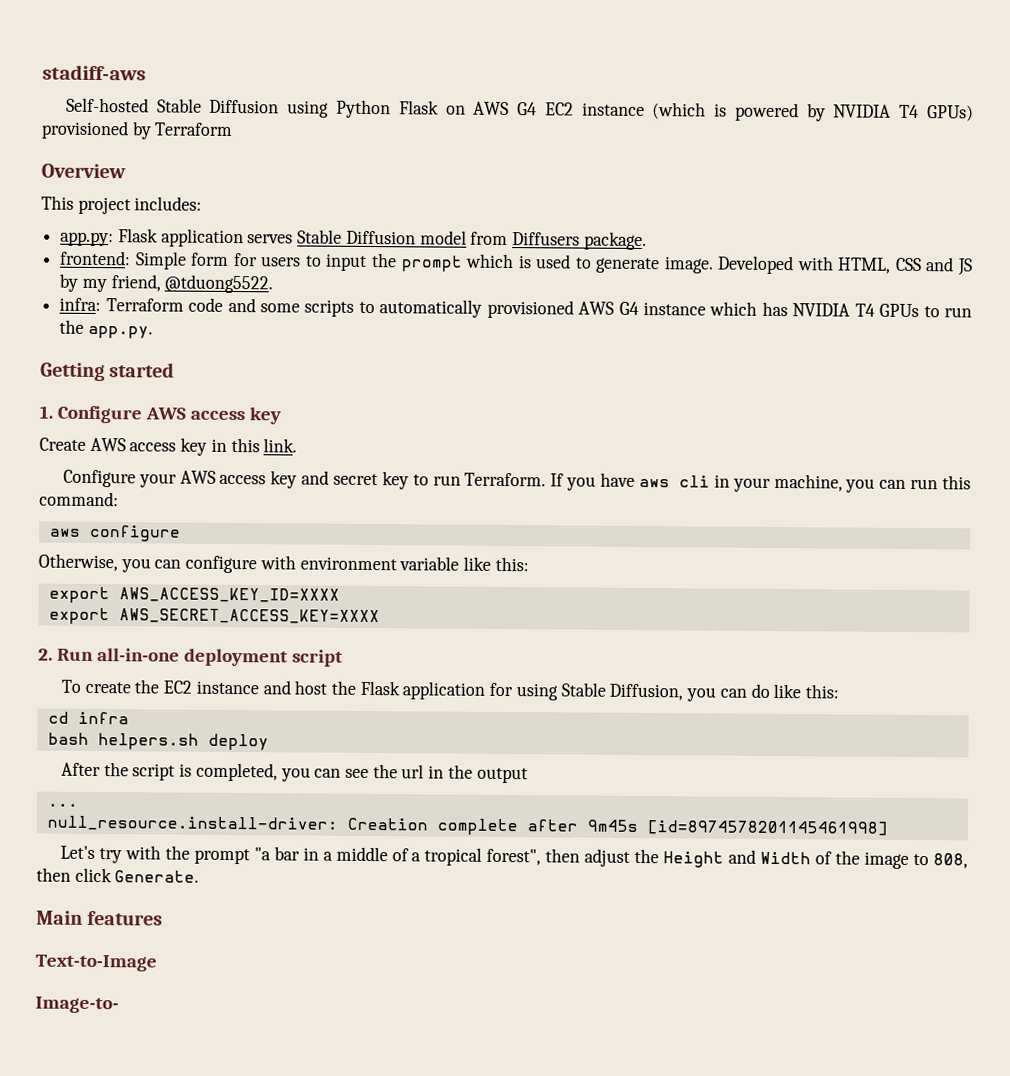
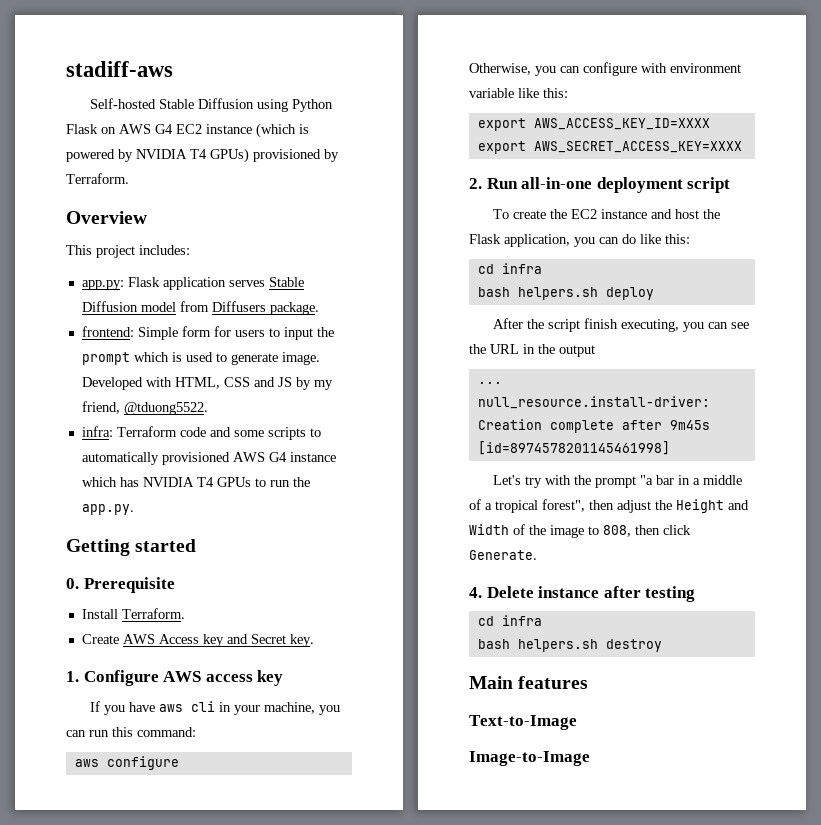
[154,122,234,136] Terraform -> [66,173,129,184] Terraform.
(175, 370) none -> [66,577,175,593] [81,608,185,619] [81,634,314,647] // 0. Prerequisite // Install Terraform. // Create AWS Access key and Secret key.
[39,437,298,456] [62,469,547,490] Create AWS access key in this link. // Configure your AWS access key and secret key to run Terraform. -> (284, 678) none
[402,681,684,701] application for using Stable Diffusion, -> [504,234,570,247] application,
[179,762,278,782] is completed, -> [584,318,680,332] finish executing,
[401,764,425,779] url -> [490,344,519,354] URL
(200, 876) none -> [469,586,696,602] [477,615,542,626] [477,639,662,652] // 4. Delete instance after testing // cd infra // bash helpers.sh destroy
[35,996,119,1014] Image-to- -> [469,751,590,766] Image-to-Image

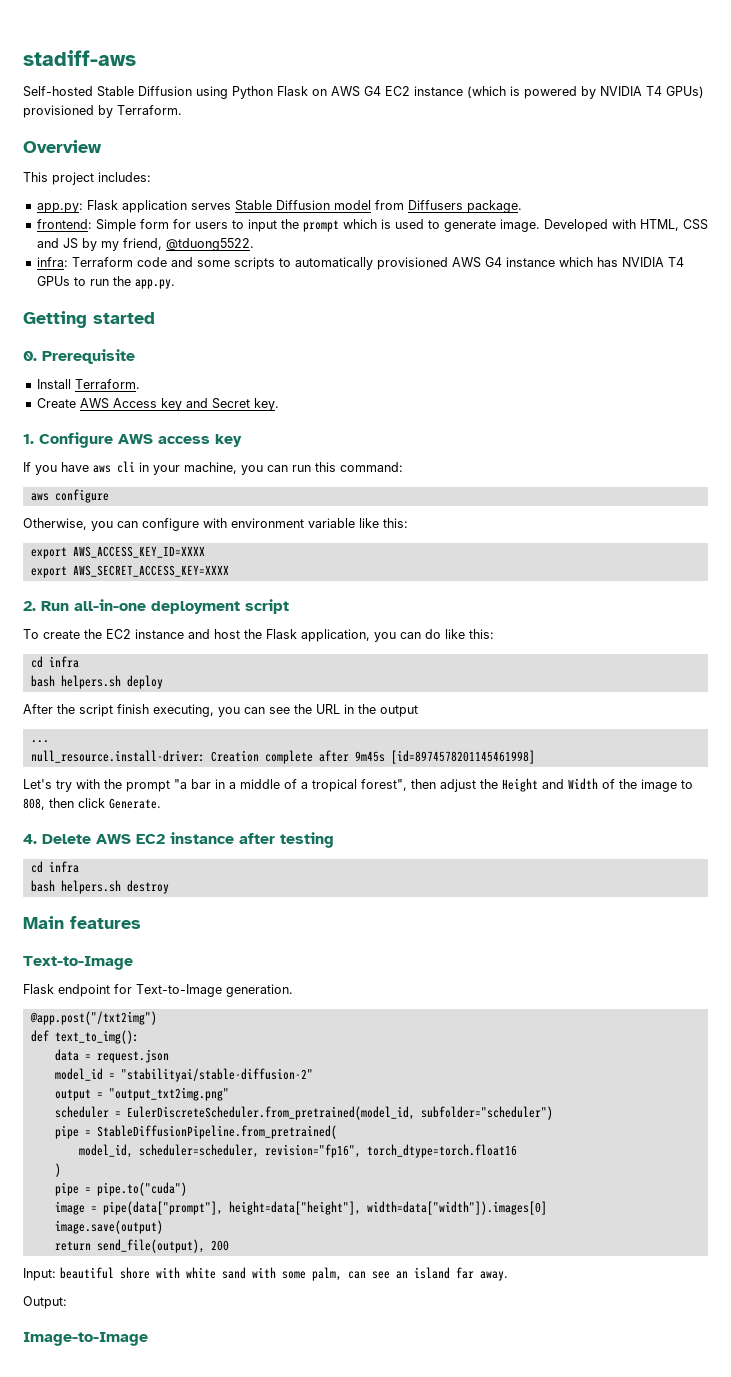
(534, 592) none -> [96,834,165,844] AWS EC2
(577, 722) none -> [23,984,293,997] [29,1011,157,1025] [30,1030,139,1044] [54,1049,169,1063] [54,1068,313,1082] [54,1087,229,1101] [54,1106,553,1120] [54,1125,337,1139] [78,1144,517,1158] [54,1163,61,1177] [54,1182,187,1196] [54,1201,547,1215] [54,1220,163,1234] [54,1239,229,1253] [23,1267,508,1281] [23,1296,67,1309] // Flask endpoint for Text-to-Image generation. // @app.post("/txt2img") // def text_to_img(): // data = request.json // model_id = "stabilityai/stable-diffusion-2" // output = "output_txt2img.png" // scheduler = EulerDiscreteScheduler.from_pretrained(model_id, subfolder="scheduler") // pipe = StableDiffusionPipeline.from_pretrained( // model_id, scheduler=scheduler, revision="fp16", torch_dtype=torch.float16 // ) // pipe = pipe.to("cuda") // image = pipe(data["prompt"], height=data["height"], width=data["width"]).images[0] // image.save(output) // return send_file(output), 200 // Input: beautiful shore with white sand with some palm, can see an island far away. // Output:

